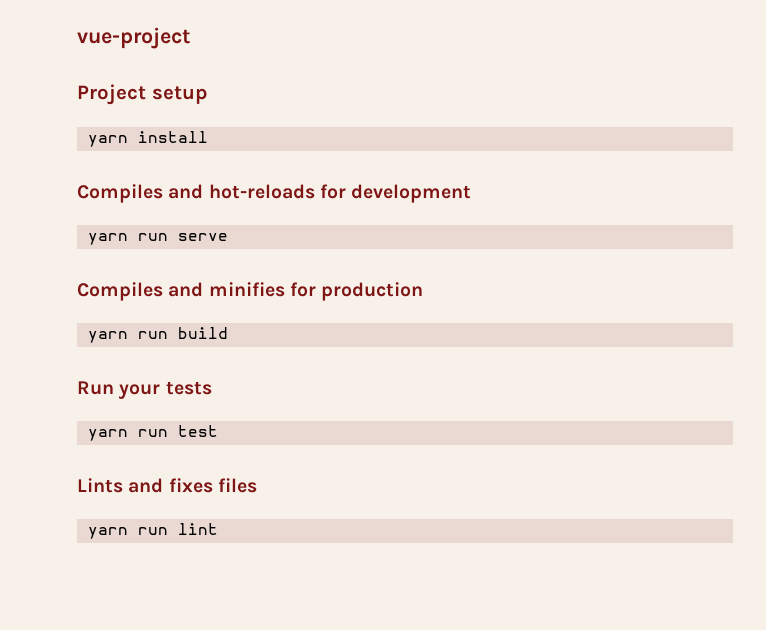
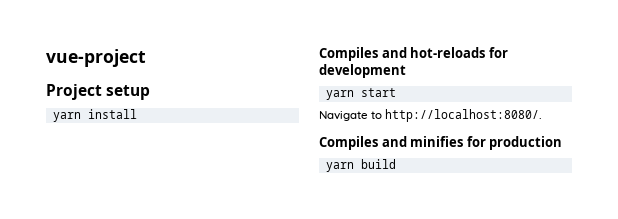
[138,233,229,241] run serve -> [360,88,396,97] [319,109,543,122] start // Navigate to http://localhost:8080/.
[138,331,169,339] run -> (354, 167) none
[77,381,212,399] [88,425,219,441] [77,478,257,493] [88,523,219,539] // Run your tests // yarn run test // Lints and fixes files // yarn run lint -> (396, 164) none

